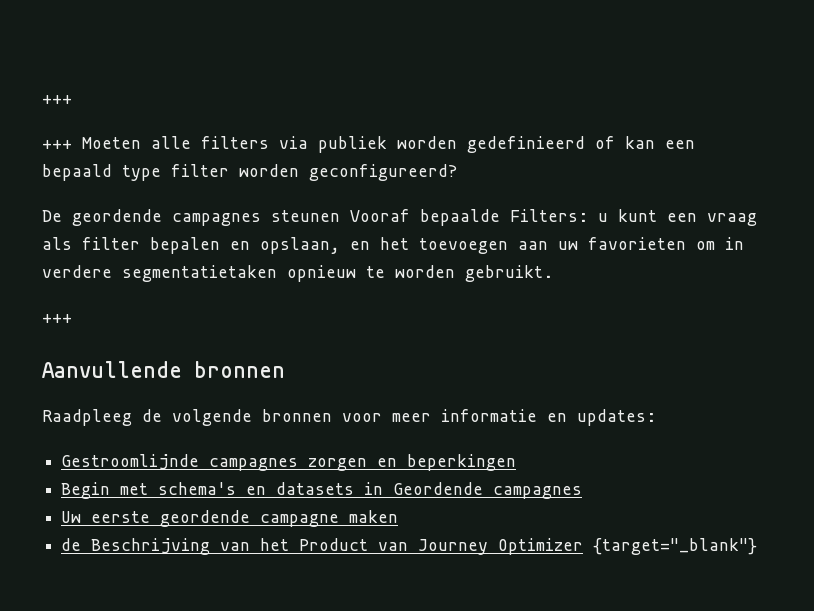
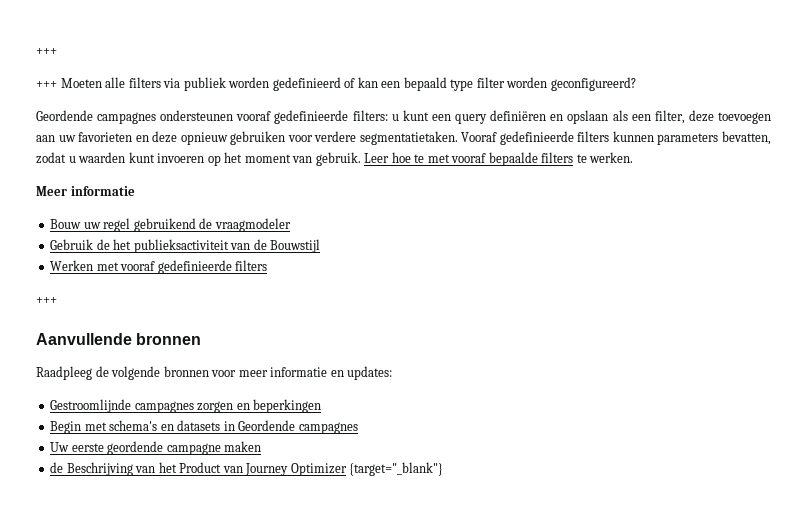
[42,209,757,226] [42,237,744,254] [42,265,553,282] De geordende campagnes steunen Vooraf bepaalde Filters: u kunt een vraag als filter bepalen en opslaan, en het toevoegen aan uw favorieten om in verdere segmentatietaken opnieuw te worden gebruikt. -> [36,110,772,124] [36,131,771,145] [36,152,634,166] [36,186,135,196] [50,218,291,232] [50,239,321,253] [50,260,268,274] Geordende campagnes ondersteunen vooraf gedefinieerde filters: u kunt een query definiëren en opslaan als een filter, deze toevoegen aan uw favorieten en deze opnieuw gebruiken voor verdere segmentatietaken. Vooraf gedefinieerde filters kunnen parameters bevatten, zodat u waarden kunt invoeren op het moment van gebruik. Leer hoe te met vooraf bepaalde filters te werken. // Meer informatie // Bouw uw regel gebruikend de vraagmodeler // Gebruik de het publieksactiviteit van de Bouwstijl // Werken met vooraf gedefinieerde filters

